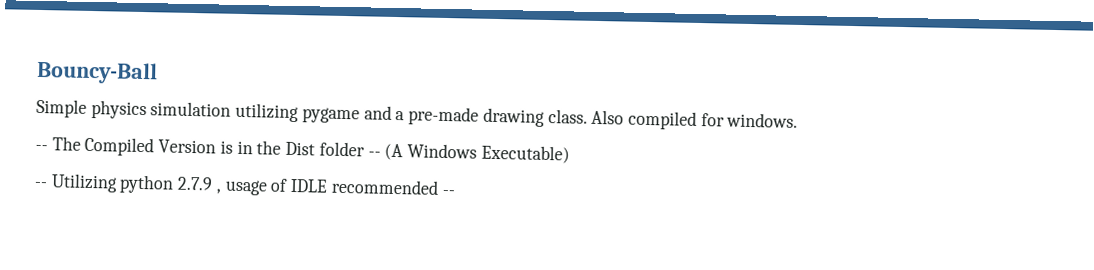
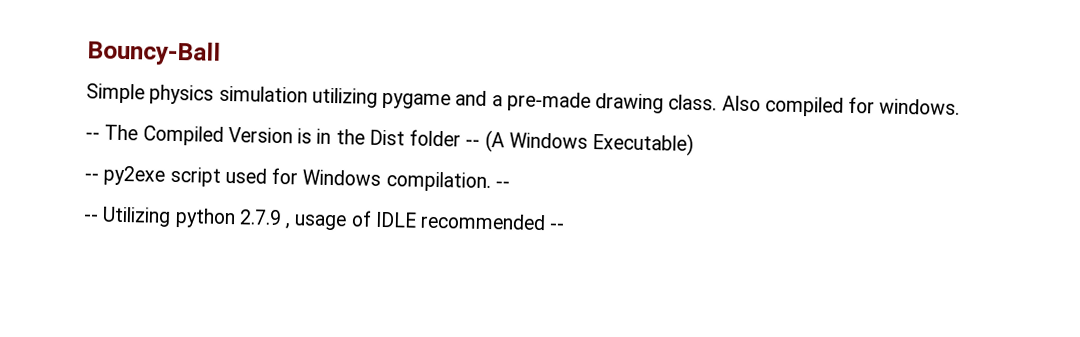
(570, 154) none -> [84,165,510,193] // -- py2exe script used for Windows compilation. --

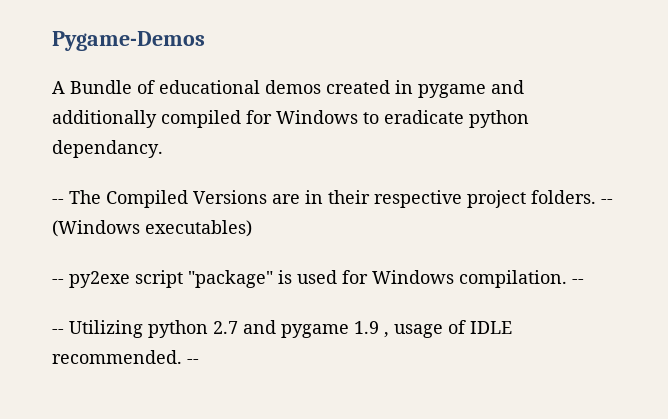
[86,40,221,66] [86,83,961,117] [85,124,695,156] Bouncy-Ball // Simple physics simulation utilizing pygame and a pre-made drawing class. Also compiled for windows. // -- The Compiled Version is in the Dist folder -- (A Windows Executable) -> [52,31,205,51] [52,80,524,98] [52,110,529,128] [52,140,163,158] [52,190,613,208] [52,220,252,237] Pygame-Demos // A Bundle of educational demos created in pygame and additionally compiled for Windows to eradicate python dependancy. // -- The Compiled Versions are in their respective project folders. -- (Windows executables)
(221, 176) none -> [188,270,292,288] "package" is
[238,209,282,226] 2.7.9 -> [213,320,379,338] 2.7 and pygame 1.9
[420,212,547,231] recommended -> [52,350,182,364] recommended.

